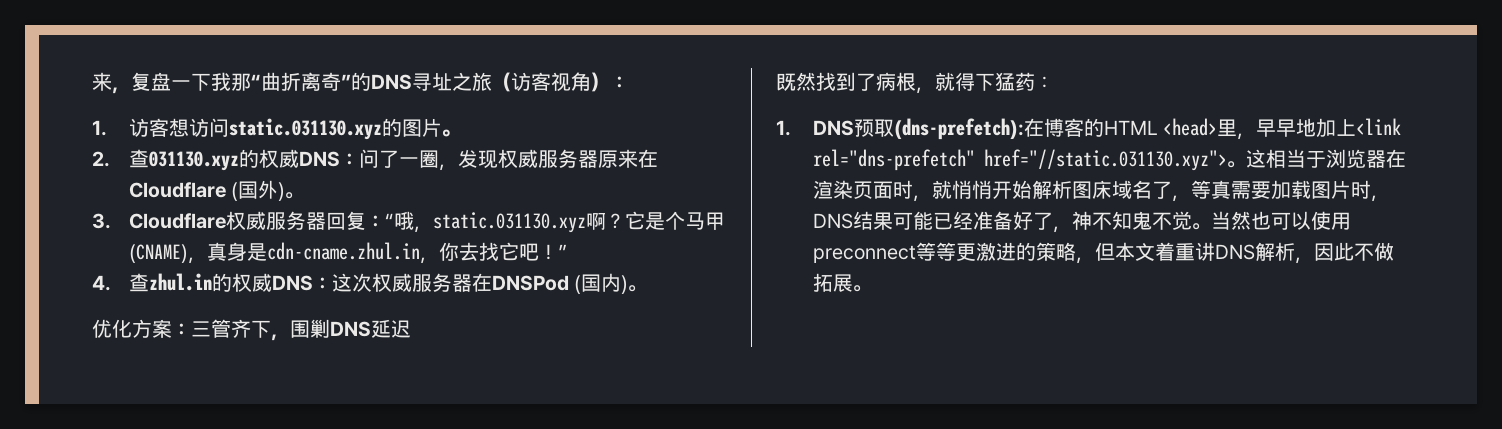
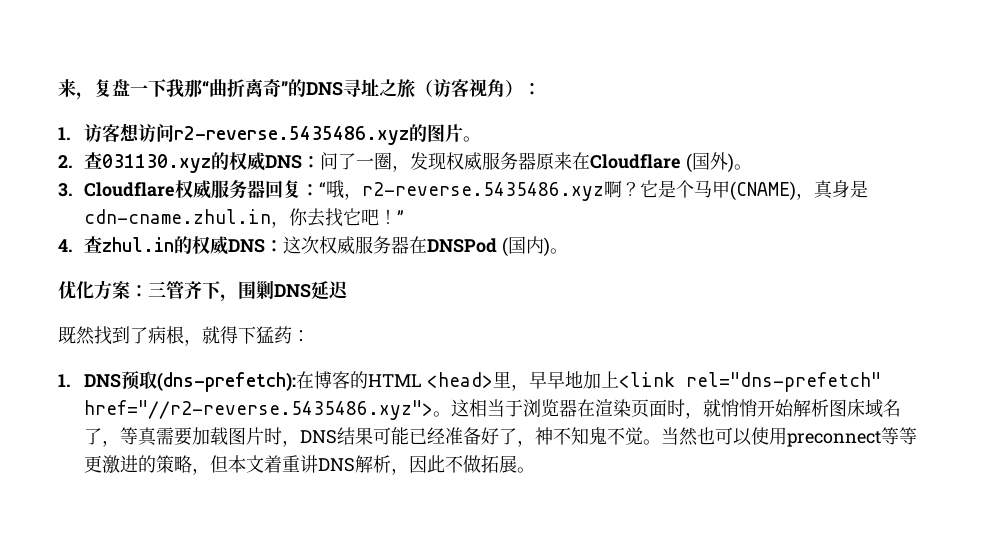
[228,118,382,140] static.031130.xyz -> [174,126,410,145] r2-reverse.5435486.xyz
[432,212,586,233] static.031130.xyz -> [362,182,605,201] r2-reverse.5435486.xyz
[983,149,1227,171] href="//static.031130.xyz"> -> [84,400,434,420] href="//r2-reverse.5435486.xyz">

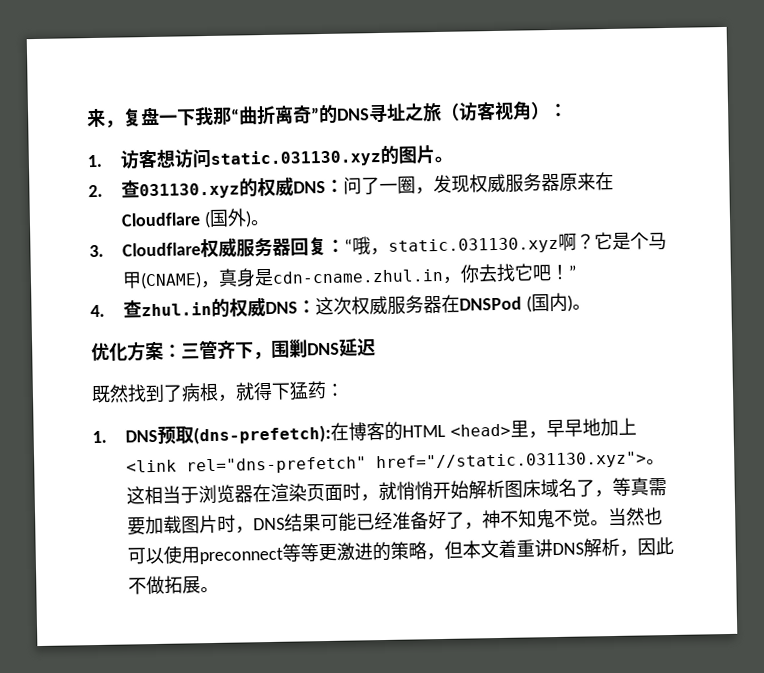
[174,126,410,145] r2-reverse.5435486.xyz -> [210,148,383,168] static.031130.xyz
[362,182,605,201] r2-reverse.5435486.xyz -> [388,236,560,255] static.031130.xyz
[84,400,434,420] href="//r2-reverse.5435486.xyz"> -> [376,451,648,472] href="//static.031130.xyz">

